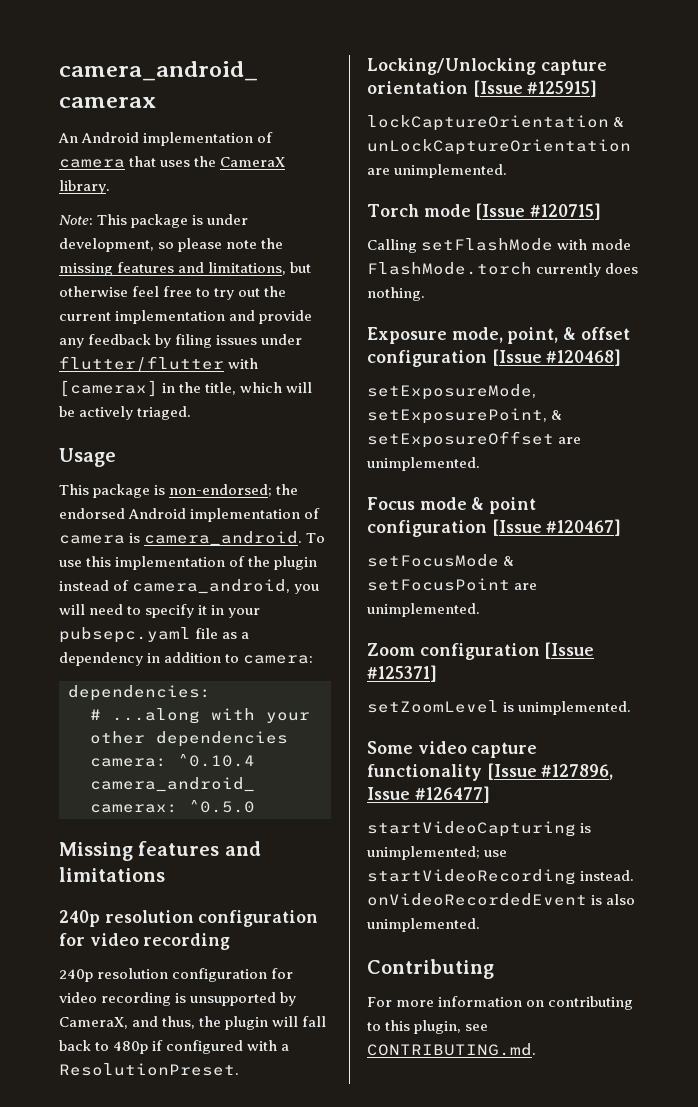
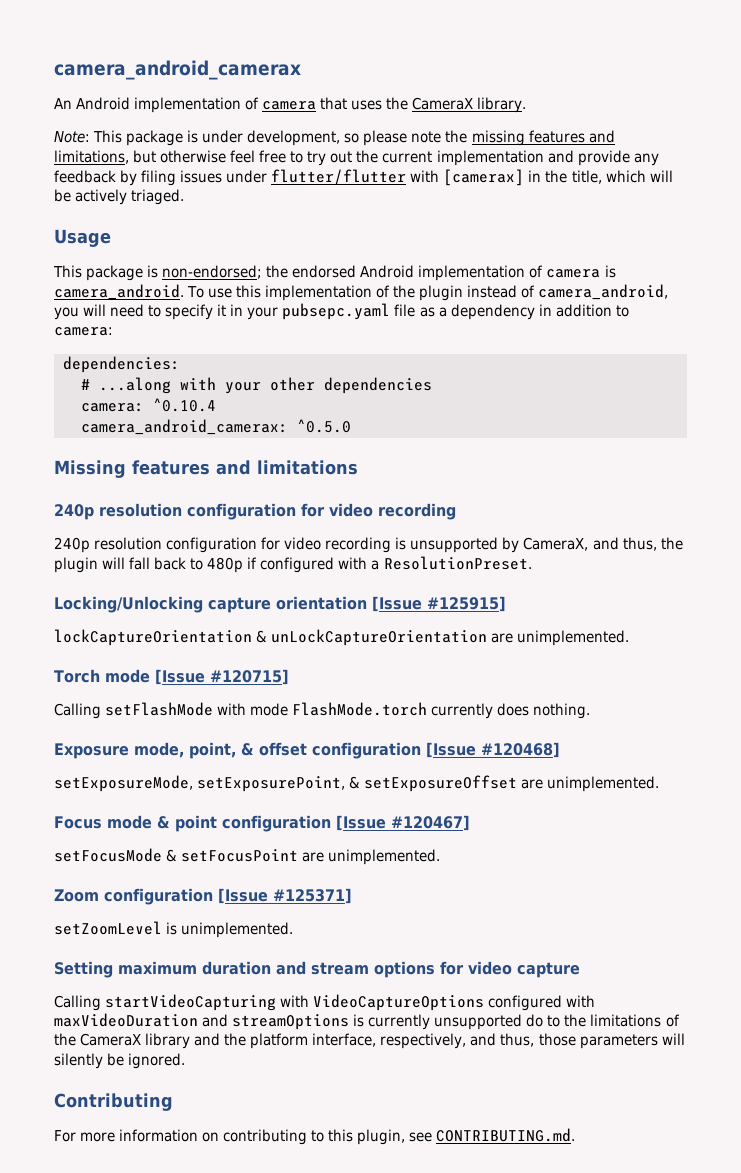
[367,741,538,758] [367,763,614,781] [367,786,490,803] [367,821,592,837] [367,846,508,860] [367,869,635,885] [367,893,636,906] [367,918,480,932] Some video capture functionality [Issue #127896, Issue #126477] // startVideoCapturing is unimplemented; use startVideoRecording instead. onVideoRecordedEvent is also unimplemented. -> [54,961,580,978] [54,994,596,1011] [54,1013,680,1030] [54,1033,685,1049] [54,1053,186,1069] Setting maximum duration and stream options for video capture // Calling startVideoCapturing with VideoCaptureOptions configured with maxVideoDuration and streamOptions is currently unsupported do to the limitations of the CameraX library and the platform interface, respectively, and thus, those parameters will silently be ignored.

